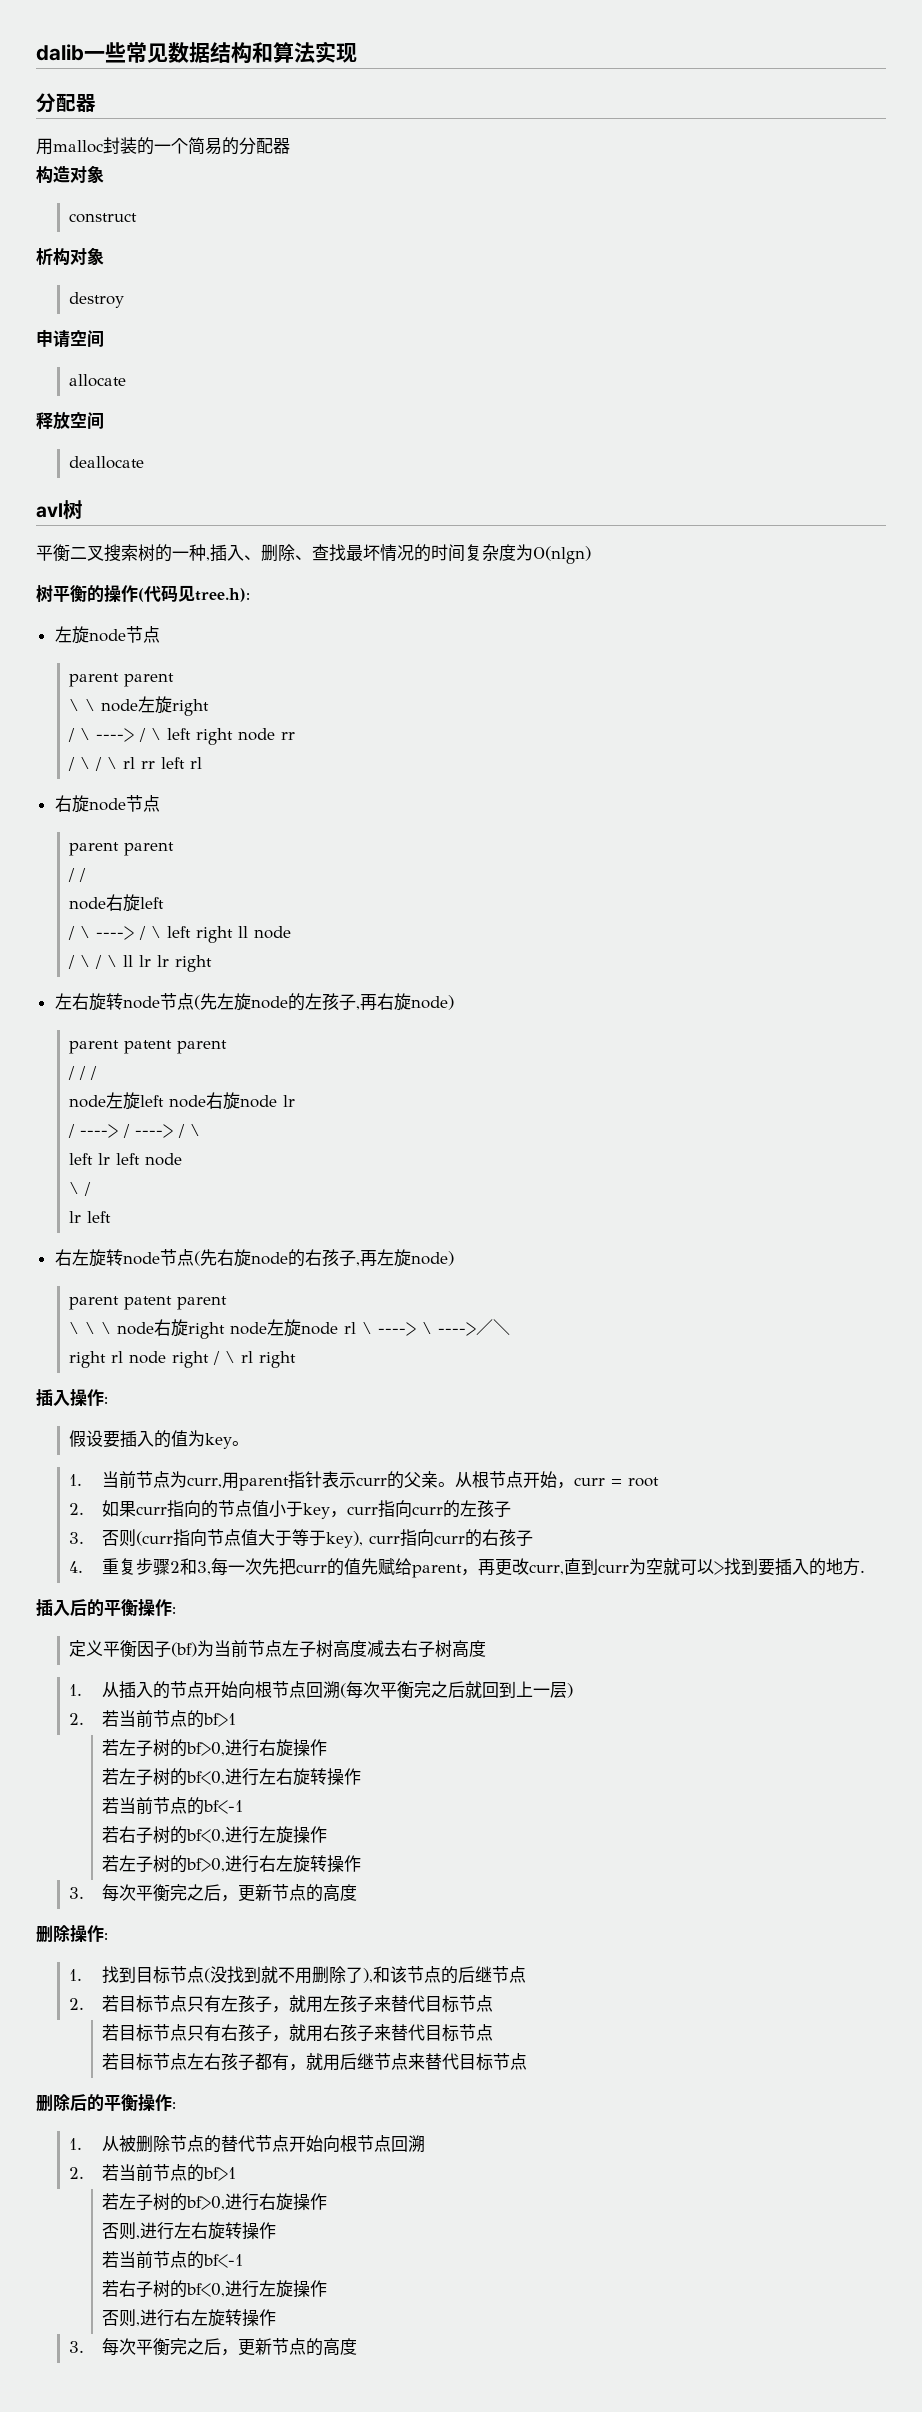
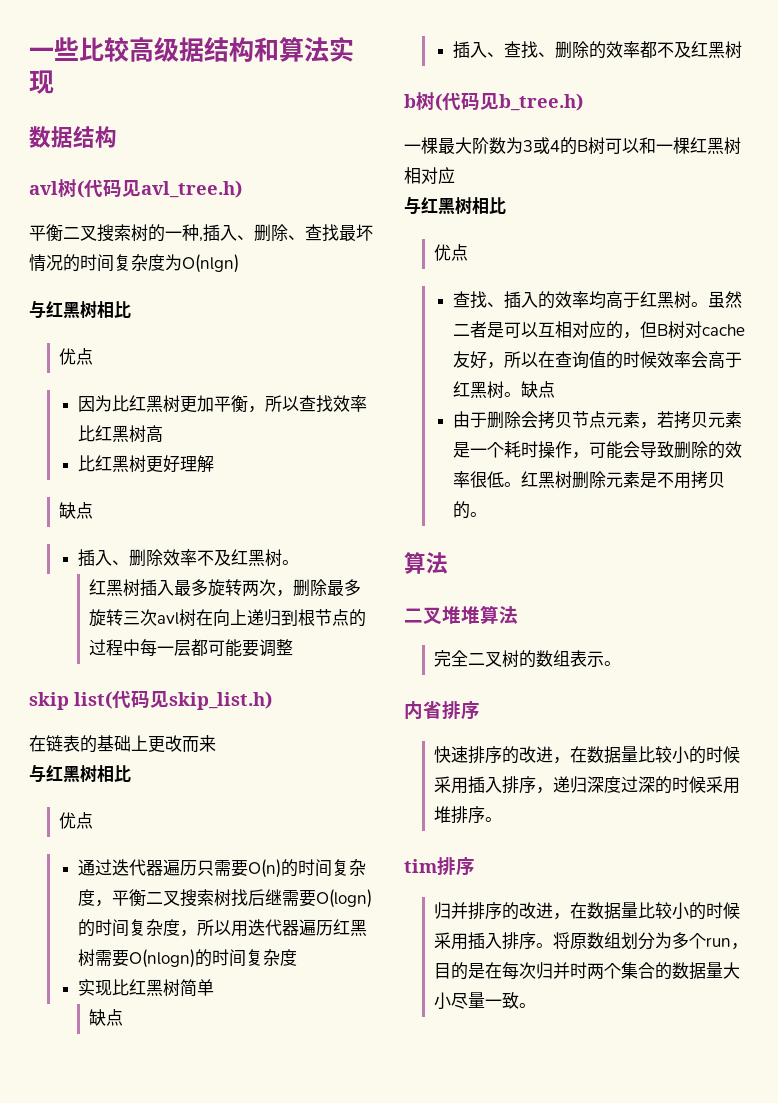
[36,42,189,63] dalib一些常见数 -> [29,37,179,62] 一些比较高级
[36,93,96,113] [36,137,290,155] [36,165,104,183] [69,213,138,223] [36,247,104,265] [69,292,125,308] [36,329,104,348] [69,374,127,387] [36,412,104,430] [69,456,145,469] [36,500,83,520] 分配器 // 用malloc封装的一个简易的分配器 // 构造对象 // construct // 析构对象 // destroy // 申请空间 // allocate // 释放空间 // deallocate // avl树 -> [29,126,117,148] [29,179,242,198] 数据结构 // avl树(代码见avl_tree.h)
[36,585,250,603] [54,626,160,644] [69,673,175,687] [69,696,210,716] [68,728,296,745] [68,757,203,771] [54,795,160,813] [69,842,175,856] [68,868,87,882] [69,894,165,912] [68,926,292,943] [68,955,213,972] [54,993,454,1011] [69,1040,228,1054] [68,1066,98,1080] [69,1092,296,1110] [68,1124,201,1138] [69,1153,183,1166] [69,1182,92,1196] [69,1211,112,1223] [54,1249,454,1267] [69,1296,228,1310] [69,1319,511,1339] [69,1351,297,1368] [36,1389,108,1407] [69,1430,250,1449] [69,1471,660,1491] [69,1500,512,1519] [69,1529,534,1548] [69,1558,866,1578] [36,1599,176,1617] [69,1640,487,1658] [69,1681,574,1699] [69,1710,237,1728] [102,1739,328,1757] [102,1768,362,1786] [102,1797,244,1815] [102,1826,328,1844] [102,1855,362,1873] [69,1884,358,1902] [36,1925,108,1943] [69,1966,527,1984] [69,1995,494,2013] [102,2024,494,2042] [102,2053,528,2071] [36,2094,176,2112] [69,2135,426,2153] [69,2164,237,2182] [102,2193,328,2211] [102,2222,277,2240] [102,2251,244,2269] [102,2280,328,2298] [102,2309,277,2327] [69,2338,358,2356] 树平衡的操作(代码见tree.h): // 左旋node节点 // parent parent // \ \ node左旋right // / \ ----> / \ left right node rr // / \ / \ rl rr left rl // 右旋node节点 // parent parent // / / // node右旋left // / \ ----> / \ left right ll node // / \ / \ ll lr lr right // 左右旋转node节点(先左旋node的左孩子,再右旋node) // parent patent parent // / / / // node左旋left node右旋node lr // / ----> / ----> / \ // left lr left node // \ / // lr left // 右左旋转node节点(先右旋node的右孩子,再左旋node) // parent patent parent // \ \ \ node右旋right node左旋node rl \ ----> \ ---->／＼ // right rl node right / \ rl right // 插入操作: // 假设要插入的值为key。 // 1.当前节点为curr,用parent指针表示curr的父亲。从根节点开始，curr = root // 2.如果curr指向的节点值小于key，curr指向curr的左孩子 // 3.否则(curr指向节点值大于等于key), curr指向curr的右孩子 // 4.重复步骤2和3,每一次先把curr的值先赋给parent，再更改curr,直到curr为空就可以>找到要插入的地方. // 插入后的平衡操作: // 定义平衡因子(bf)为当前节点左子树高度减去右子树高度 // 1.从插入的节点开始向根节点回溯(每次平衡完之后就回到上一层) // 2.若当前节点的bf>1 // 若左子树的bf>0,进行右旋操作 // 若左子树的bf<0,进行左右旋转操作 // 若当前节点的bf<-1 // 若右子树的bf<0,进行左旋操作 // 若左子树的bf>0,进行右左旋转操作 // 3.每次平衡完之后，更新节点的高度 // 删除操作: // 1.找到目标节点(没找到就不用删除了),和该节点的后继节点 // 2.若目标节点只有左孩子，就用左孩子来替代目标节点 // 若目标节点只有右孩子，就用右孩子来替代目标节点 // 若目标节点左右孩子都有，就用后继节点来替代目标节点 // 删除后的平衡操作: // 1.从被删除节点的替代节点开始向根节点回溯 // 2.若当前节点的bf>1 // 若左子树的bf>0,进行右旋操作 // 否则,进行左右旋转操作 // 若当前节点的bf<-1 // 若右子树的bf<0,进行左旋操作 // 否则,进行右左旋转操作 // 3.每次平衡完之后，更新节点的高度 -> [29,300,131,319] [59,348,94,365] [77,395,367,413] [77,425,163,443] [77,455,214,473] [59,502,94,519] [77,549,299,567] [89,579,362,597] [89,609,367,627] [89,639,294,657] [29,690,272,710] [29,735,216,753] [29,764,131,783] [59,812,94,829] [77,859,366,878] [77,889,372,908] [77,919,367,937] [77,949,297,968] [77,979,214,997] [89,1009,124,1026] [452,41,742,59] [404,92,583,111] [404,137,741,155] [404,167,455,184] [404,196,506,215] [434,244,469,261] [452,291,742,309] [452,321,745,339] [452,351,742,369] [452,381,555,399] [452,411,742,429] [452,441,742,459] [452,471,725,489] [452,501,487,519] [404,552,448,574] [404,605,518,624] [434,650,622,668] [404,701,480,720] [434,746,741,764] [434,776,741,794] [434,806,503,824] [404,857,475,876] [434,902,741,920] [434,932,749,950] [434,962,741,980] [434,992,537,1010] 与红黑树相比 // 优点 // 因为比红黑树更加平衡，所以查找效率比红黑树高 // 比红黑树更好理解 // 缺点 // 插入、删除效率不及红黑树。 // 红黑树插入最多旋转两次，删除最多旋转三次avl树在向上递归到根节点的过程中每一层都可能要调整 // skip list(代码见skip_list.h) // 在链表的基础上更改而来 // 与红黑树相比 // 优点 // 通过迭代器遍历只需要O(n)的时间复杂度，平衡二叉搜索树找后继需要O(logn)的时间复杂度，所以用迭代器遍历红黑树需要O(nlogn)的时间复杂度 // 实现比红黑树简单 // 缺点 // 插入、查找、删除的效率都不及红黑树 // b树(代码见b_tree.h) // 一棵最大阶数为3或4的B树可以和一棵红黑树相对应 // 与红黑树相比 // 优点 // 查找、插入的效率均高于红黑树。虽然二者是可以互相对应的，但B树对cache友好，所以在查询值的时候效率会高于红黑树。缺点 // 由于删除会拷贝节点元素，若拷贝元素是一个耗时操作，可能会导致删除的效率很低。红黑树删除元素是不用拷贝的。 // 算法 // 二叉堆堆算法 // 完全二叉树的数组表示。 // 内省排序 // 快速排序的改进，在数据量比较小的时候采用插入排序，递归深度过深的时候采用堆排序。 // tim排序 // 归并排序的改进，在数据量比较小的时候采用插入排序。将原数组划分为多个run，目的是在每次归并时两个集合的数据量大小尽量一致。

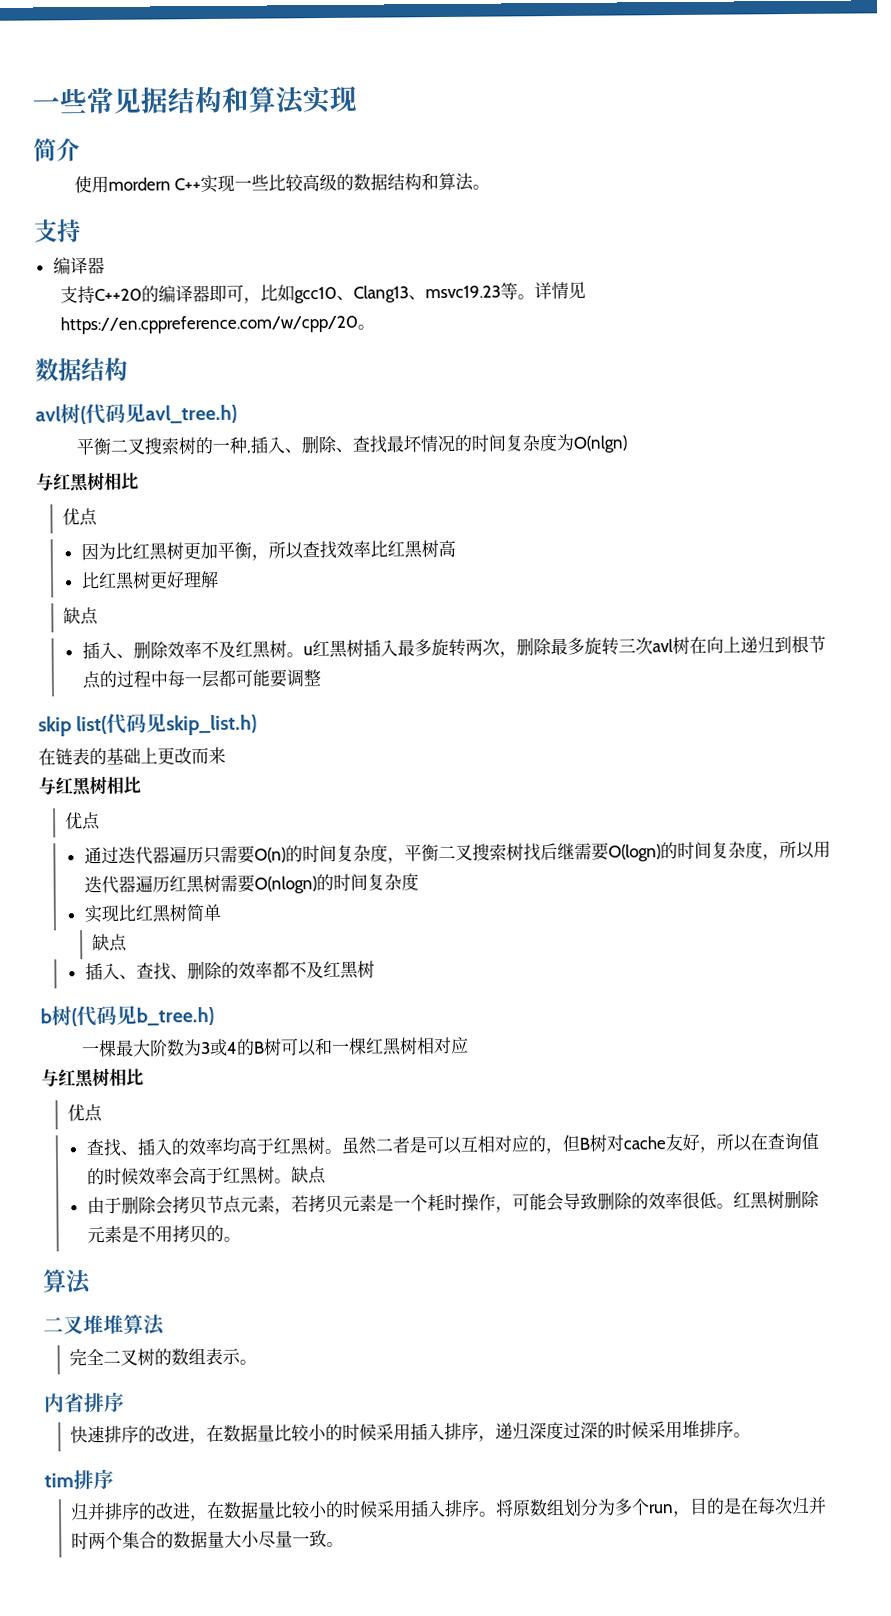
[29,37,179,62] 一些比较高级 -> [32,87,142,115] 一些常见
(54, 82) none -> [33,138,80,162] [73,172,491,194] [33,219,81,243] [52,256,105,275] [59,281,586,304] [59,314,375,335] // 简介 // 使用mordern C++实现一些比较高级的数据结构和算法。 // 支持 // 编译器 // 支持C++20的编译器即可，比如gcc10、Clang13、msvc19.23等。详情见https://en.cppreference.com/w/cpp/20。
(299, 562) // -> [302,646,313,656] u

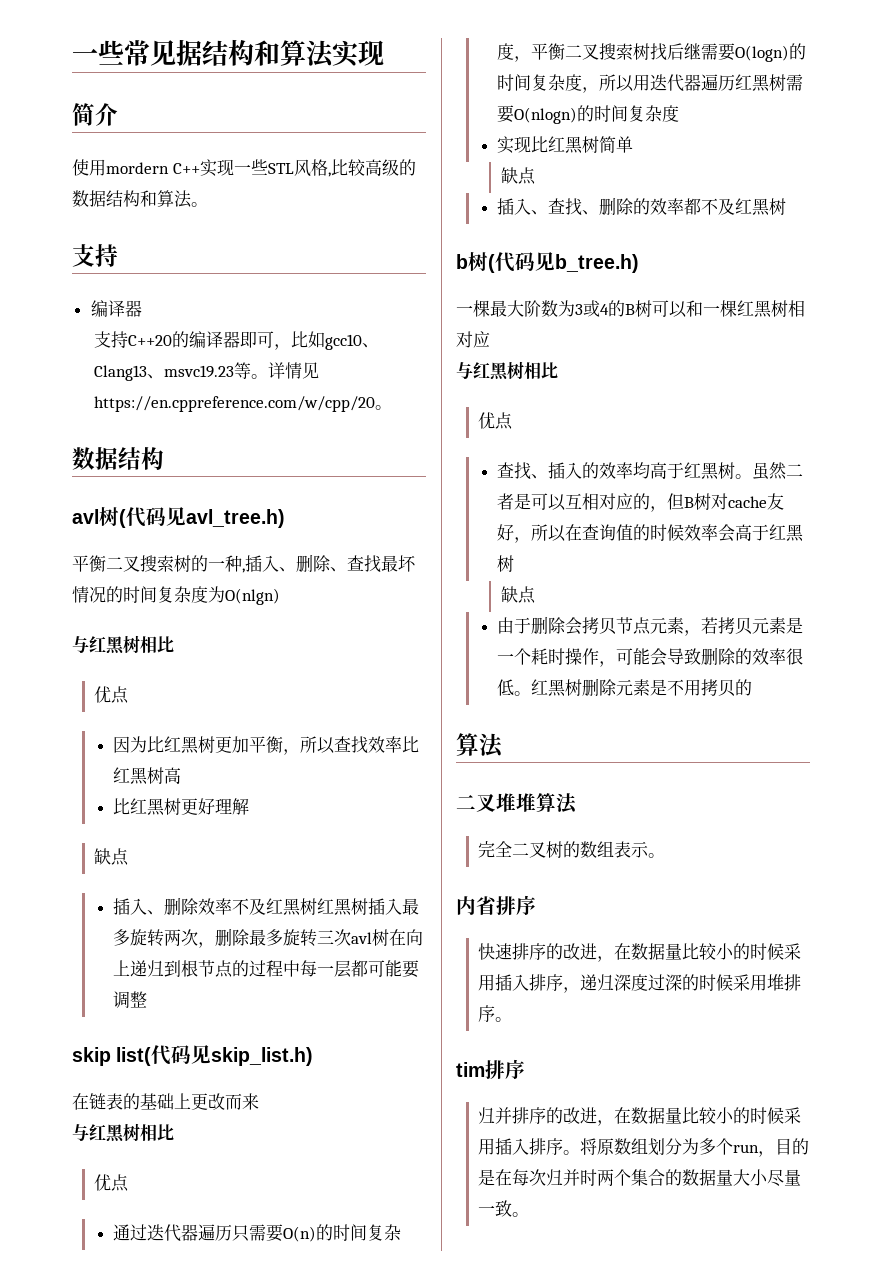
(270, 182) none -> [267,159,331,177] STL风格,
[285,646,313,658] 。u -> (318, 906) none
[273,1178,292,1184] 。 -> (515, 563) //
[222,1236,241,1242] 。 -> (753, 687) none

